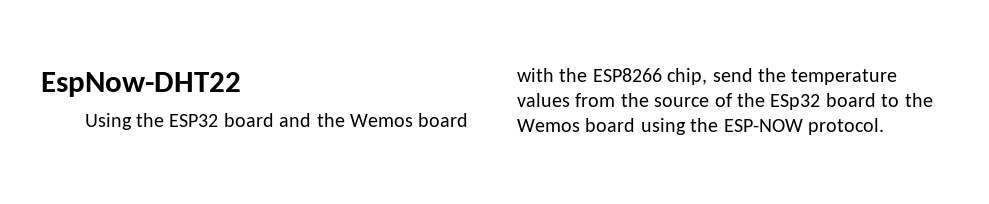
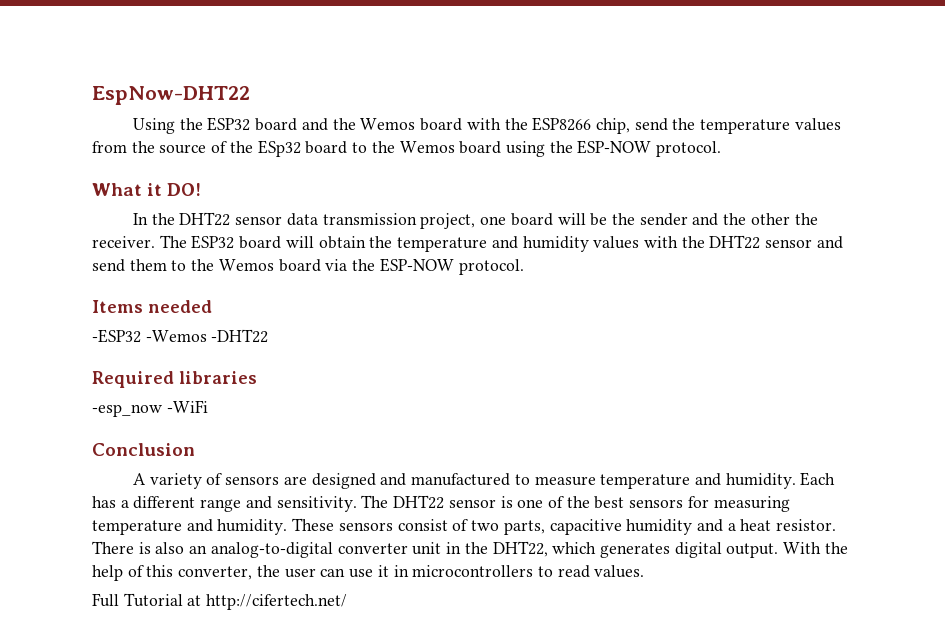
(884, 126) none -> [92,183,202,196] [133,212,818,229] [92,235,843,252] [92,258,524,275] [92,300,212,313] [92,329,269,343] [92,371,257,388] [92,400,208,417] [92,443,195,456] [133,472,836,489] [92,495,790,512] [92,518,837,535] [92,541,848,558] [92,565,645,581] [92,593,348,610] // What it DO! // In the DHT22 sensor data transmission project, one board will be the sender and the other the receiver. The ESP32 board will obtain the temperature and humidity values with the DHT22 sensor and send them to the Wemos board via the ESP-NOW protocol. // Items needed // -ESP32 -Wemos -DHT22 // Required libraries // -esp_now -WiFi // Conclusion // A variety of sensors are designed and manufactured to measure temperature and humidity. Each has a different range and sensitivity. The DHT22 sensor is one of the best sensors for measuring temperature and humidity. These sensors consist of two parts, capacitive humidity and a heat resistor. There is also an analog-to-digital converter unit in the DHT22, which generates digital output. With the help of this converter, the user can use it in microcontrollers to read values. // Full Tutorial at http://cifertech.net/

